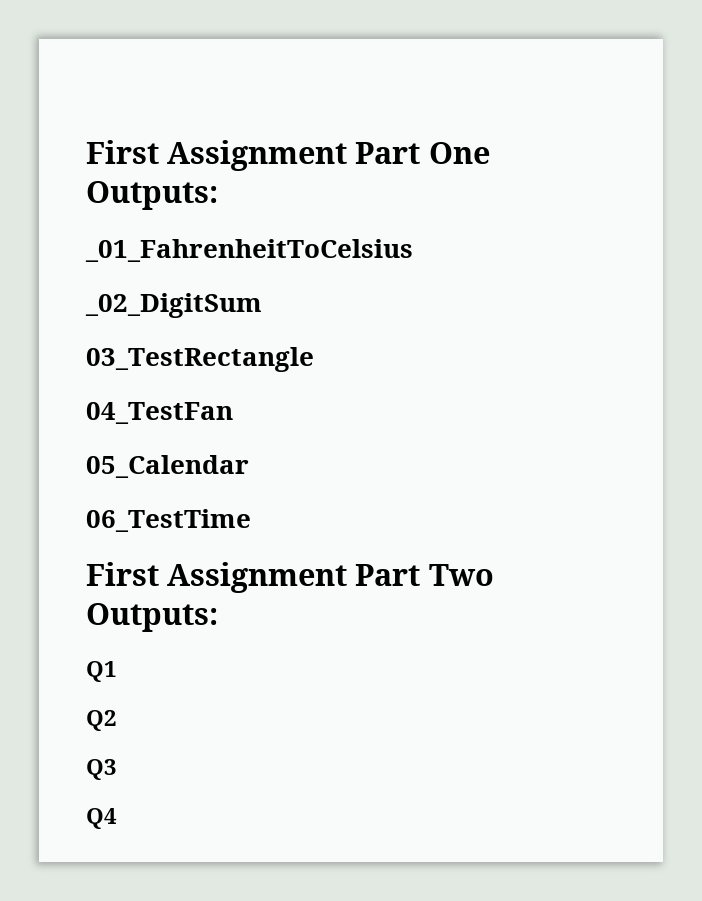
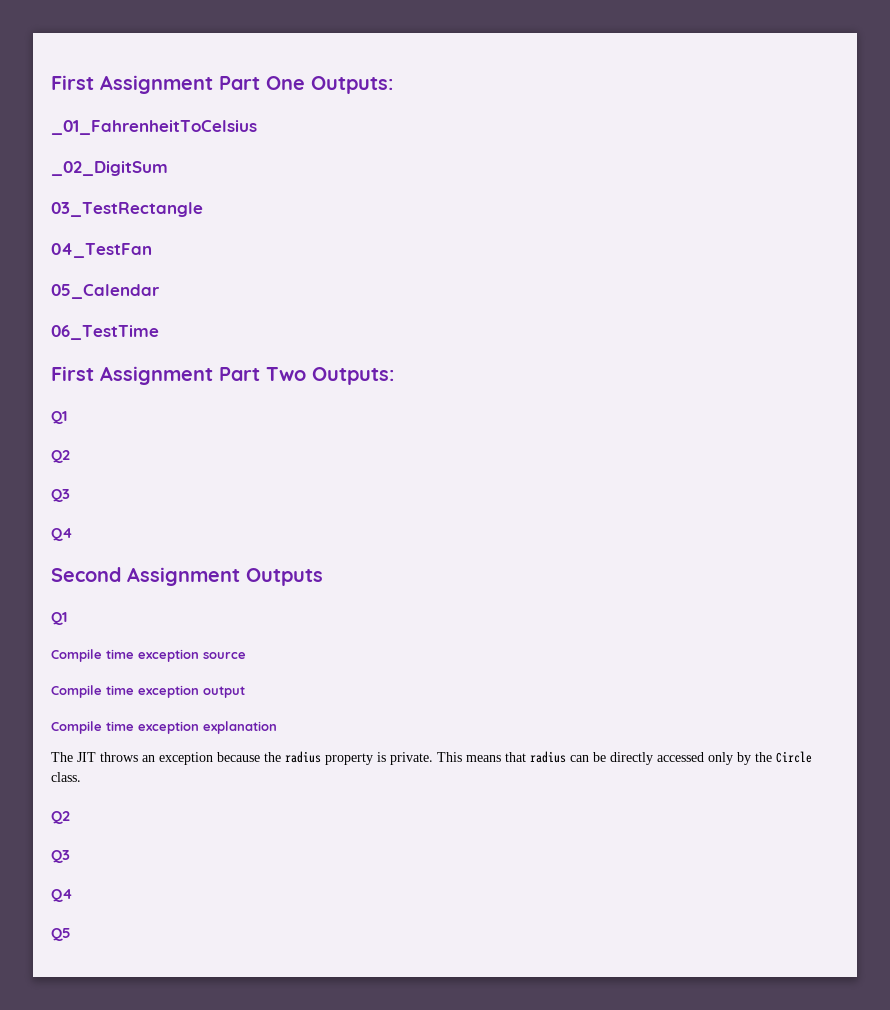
(117, 818) none -> [51,567,323,586] [51,612,67,625] [51,649,246,662] [51,685,245,698] [51,721,277,734] [51,751,812,765] [51,772,81,782] [51,811,70,824] [51,850,70,863] [51,889,73,902] [51,928,71,941] // Second Assignment Outputs // Q1 // Compile time exception source // Compile time exception output // Compile time exception explanation // The JIT throws an exception because the radius property is private. This means that radius can be directly accessed only by the Circle class. // Q2 // Q3 // Q4 // Q5

